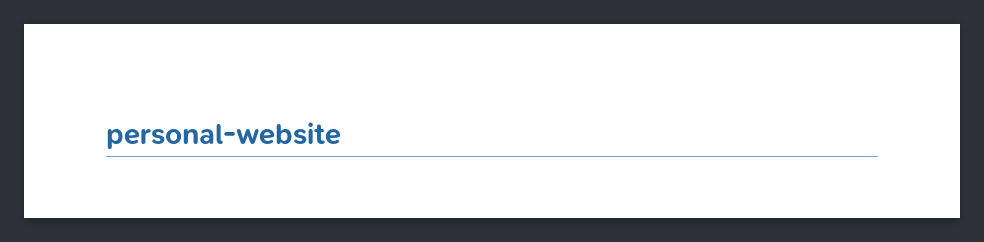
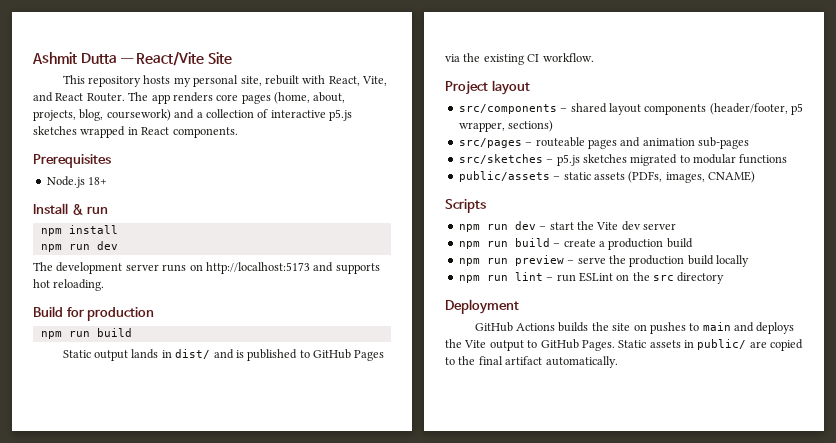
[106,122,341,149] personal-website -> [32,51,233,66] [62,75,388,87] [33,92,346,104] [33,109,352,121] [33,126,238,138] [33,154,111,168] [46,176,108,188] [33,203,109,215] [40,225,118,236] [40,241,118,252] [33,262,380,274] [33,279,105,291] [33,306,155,321] [40,328,132,339] [62,349,385,361] [445,53,594,65] [445,80,530,95] [458,103,803,115] [458,120,554,132] [458,137,749,149] [458,154,788,166] [458,171,755,183] [445,199,486,213] [458,221,676,232] [458,238,693,250] [458,255,749,267] [458,272,725,284] [445,299,519,314] [474,322,795,334] [445,339,804,351] [445,356,618,368] Ashmit Dutta — React/Vite Site // This repository hosts my personal site, rebuilt with React, Vite, and React Router. The app renders core pages (home, about, projects, blog, coursework) and a collection of interactive p5.js sketches wrapped in React components. // Prerequisites // Node.js 18+ // Install & run // npm install // npm run dev // The development server runs on http://localhost:5173 and supports hot reloading. // Build for production // npm run build // Static output lands in dist/ and is published to GitHub Pages via the existing CI workflow. // Project layout // src/components – shared layout components (header/footer, p5 wrapper, sections) // src/pages – routeable pages and animation sub-pages // src/sketches – p5.js sketches migrated to modular functions // public/assets – static assets (PDFs, images, CNAME) // Scripts // npm run dev – start the Vite dev server // npm run build – create a production build // npm run preview – serve the production build locally // npm run lint – run ESLint on the src directory // Deployment // GitHub Actions builds the site on pushes to main and deploys the Vite output to GitHub Pages. Static assets in public/ are copied to the final artifact automatically.

